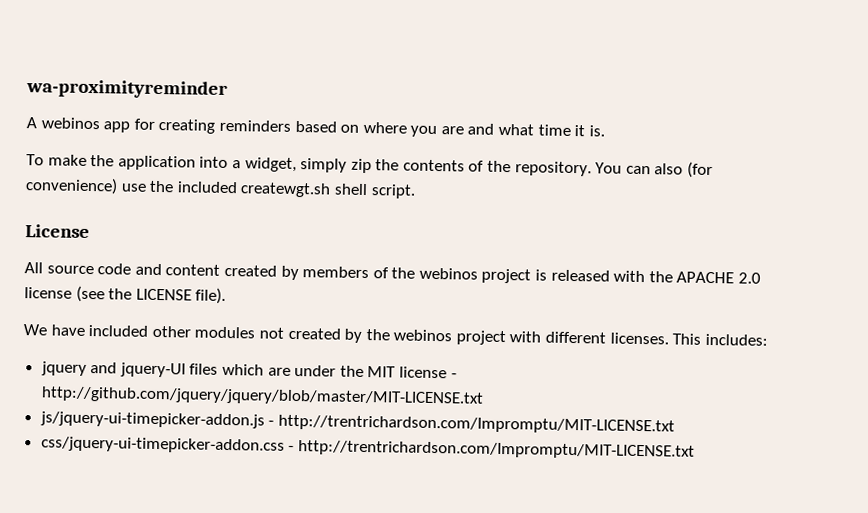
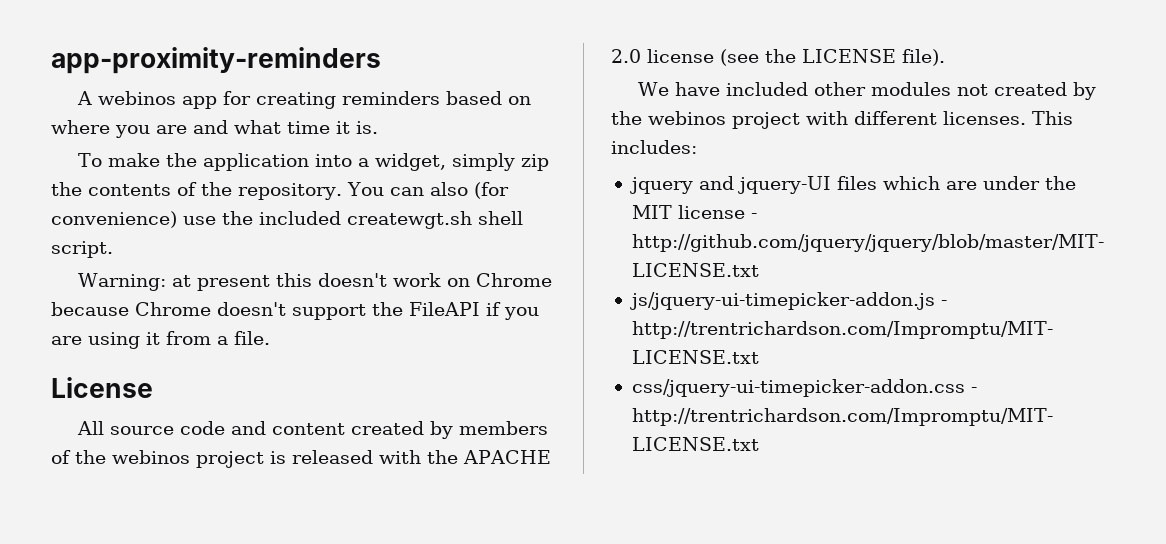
[26,79,228,99] wa-proximityreminder -> [51,47,381,74] app-proximity-reminders
(416, 191) none -> [78,273,553,291] [51,302,539,320] [51,331,270,349] // Warning: at present this doesn't work on Chrome because Chrome doesn't support the FileAPI if you are using it from a file.

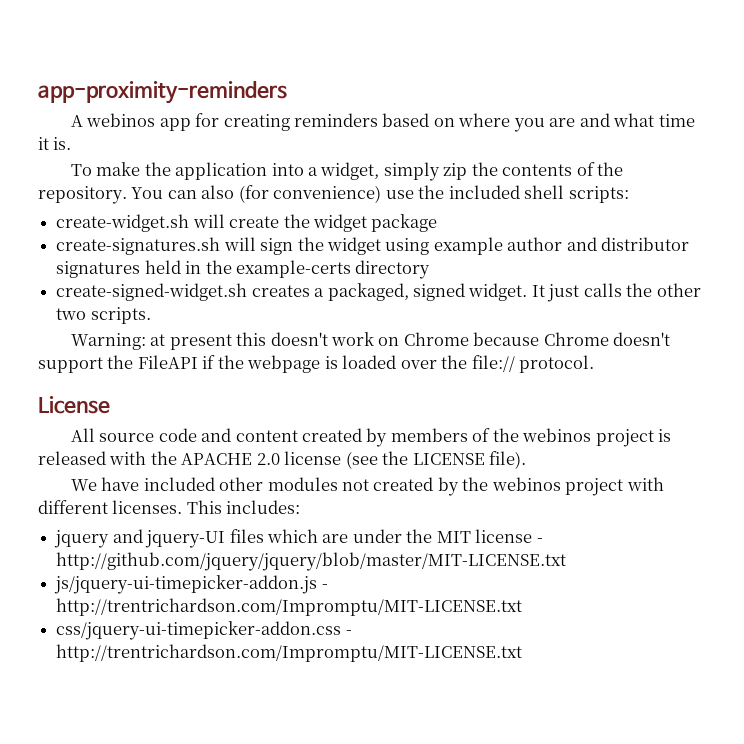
[347,211,523,229] [51,241,113,258] createwgt.sh shell script. -> [524,185,629,203] [56,214,438,232] [56,237,690,255] [56,260,431,279] [56,283,701,302] [56,307,151,324] shell scripts: // create-widget.sh will create the widget package // create-signatures.sh will sign the widget using example author and distributor signatures held in the example-certs directory // create-signed-widget.sh creates a packaged, signed widget. It just calls the other two scripts.
[504,307,539,320] [51,331,270,349] you are using it from a file. -> [217,355,595,373] the webpage is loaded over the file:// protocol.

